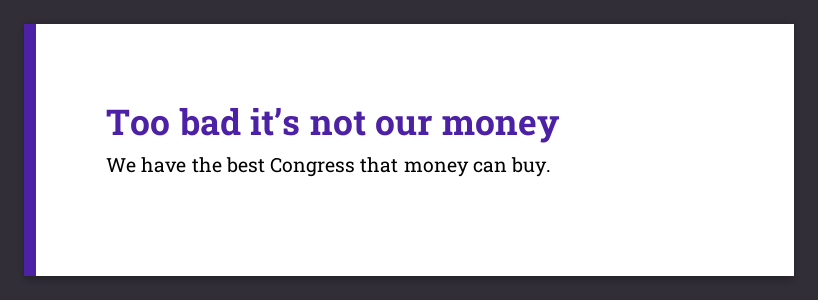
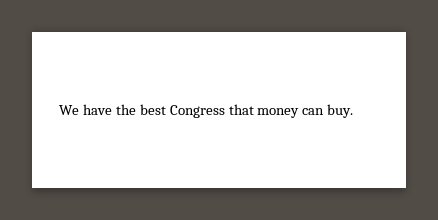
[106,107,560,143] Too bad it’s not our money // -> (59, 110) none

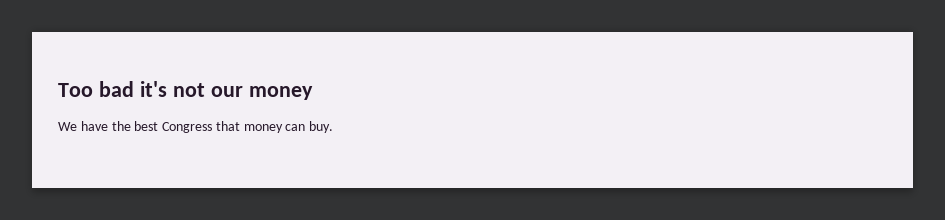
(59, 110) none -> [58,81,313,100] Too bad it's not our money //

